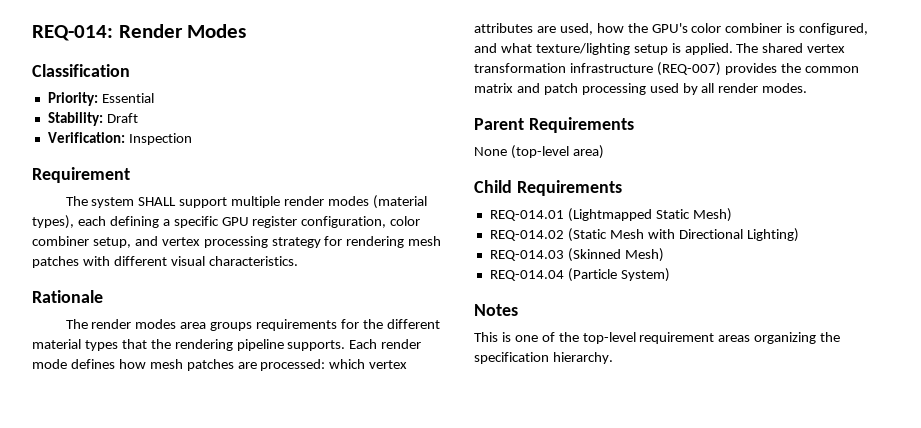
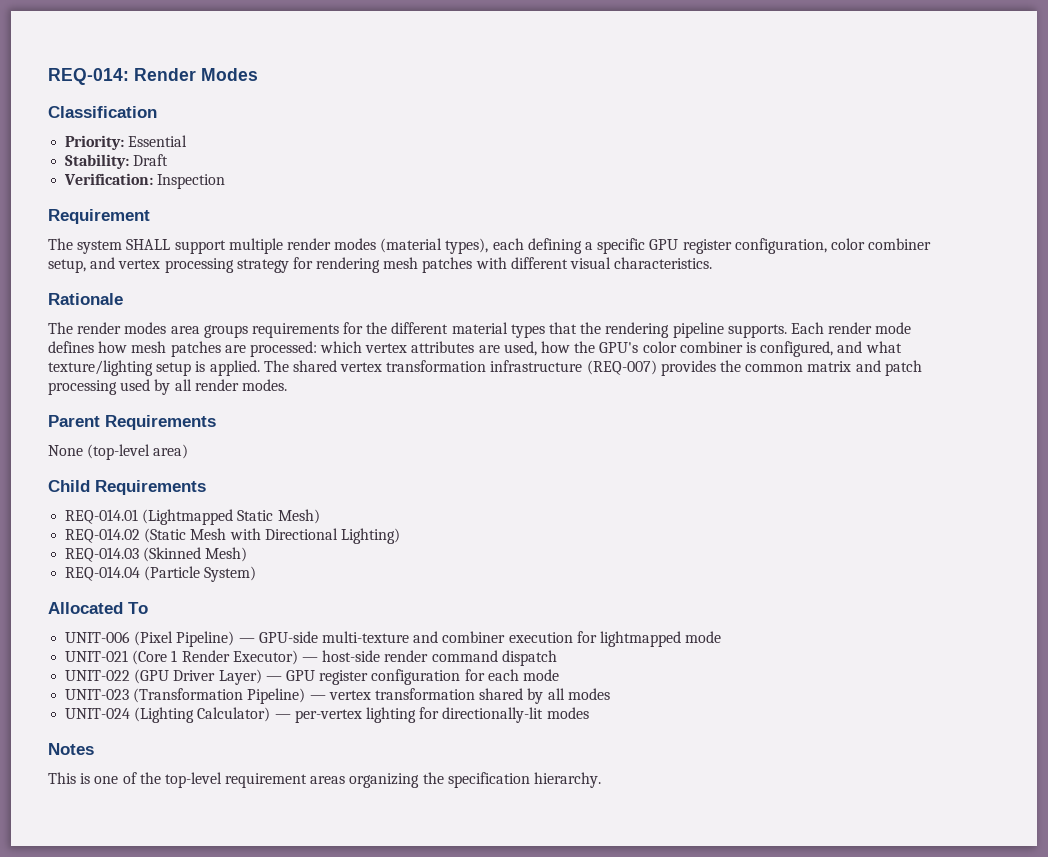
(670, 275) none -> [48,602,148,614] [65,631,722,647] [65,650,557,666] [65,669,559,685] [65,688,610,704] [65,707,589,723] // Allocated To // UNIT-006 (Pixel Pipeline) — GPU-side multi-texture and combiner execution for lightmapped mode // UNIT-021 (Core 1 Render Executor) — host-side render command dispatch // UNIT-022 (GPU Driver Layer) — GPU register configuration for each mode // UNIT-023 (Transformation Pipeline) — vertex transformation shared by all modes // UNIT-024 (Lighting Calculator) — per-vertex lighting for directionally-lit modes

